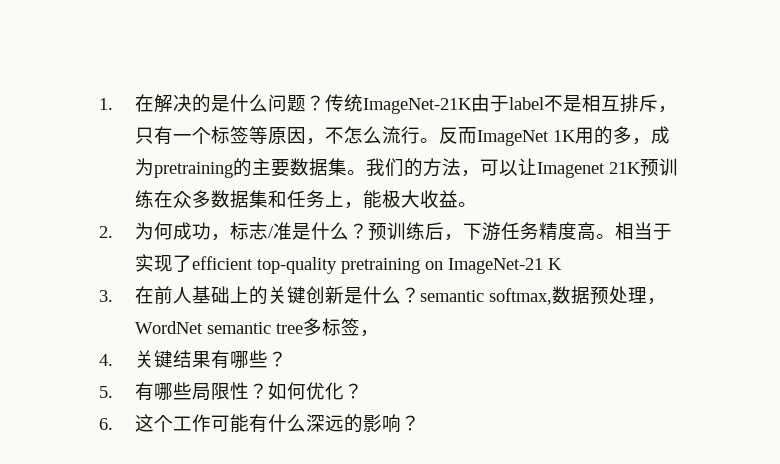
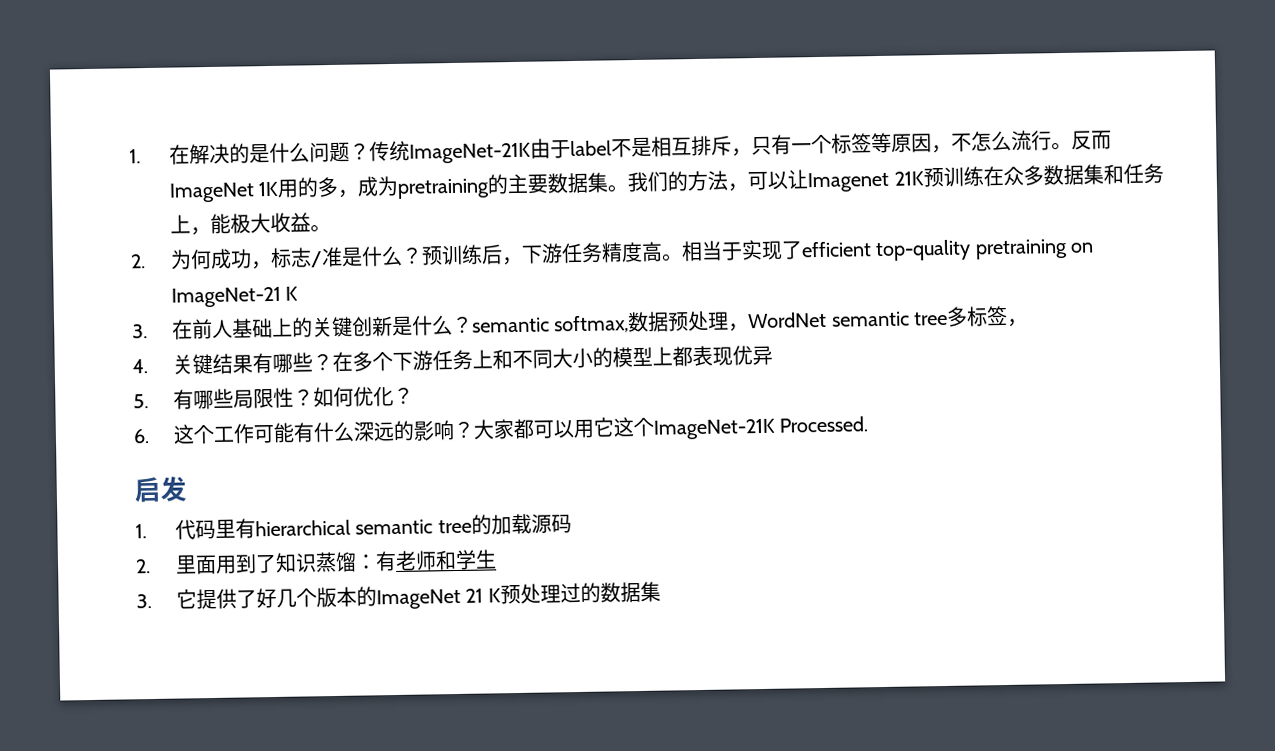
(288, 359) none -> [331,345,773,373] 在多个下游任务上和不同大小的模型上都表现优异
(421, 423) none -> [472,416,869,440] [134,476,188,503] [135,513,572,540] [135,549,497,575] [136,581,661,610] 大家都可以用它这个ImageNet-21K Processed. // 启发 // 1.代码里有hierarchical semantic tree的加载源码 // 2.里面用到了知识蒸馏：有老师和学生 // 3.它提供了好几个版本的ImageNet 21 K预处理过的数据集

